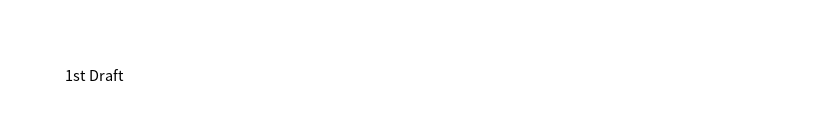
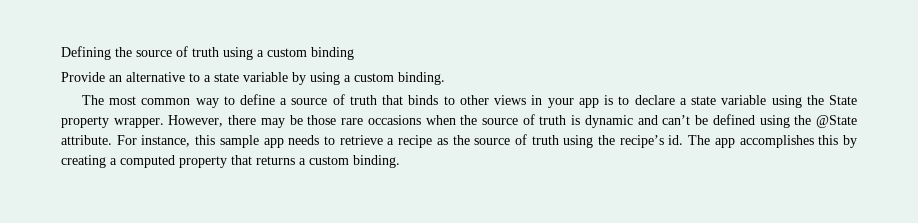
[65,69,124,81] 1st Draft -> [61,46,354,60] [61,72,445,85] [81,94,857,108] [61,114,858,128] [61,134,858,148] [61,155,400,168] Defining the source of truth using a custom binding // Provide an alternative to a state variable by using a custom binding. // The most common way to define a source of truth that binds to other views in your app is to declare a state variable using the State property wrapper. However, there may be those rare occasions when the source of truth is dynamic and can’t be defined using the @State attribute. For instance, this sample app needs to retrieve a recipe as the source of truth using the recipe’s id. The app accomplishes this by creating a computed property that returns a custom binding.

